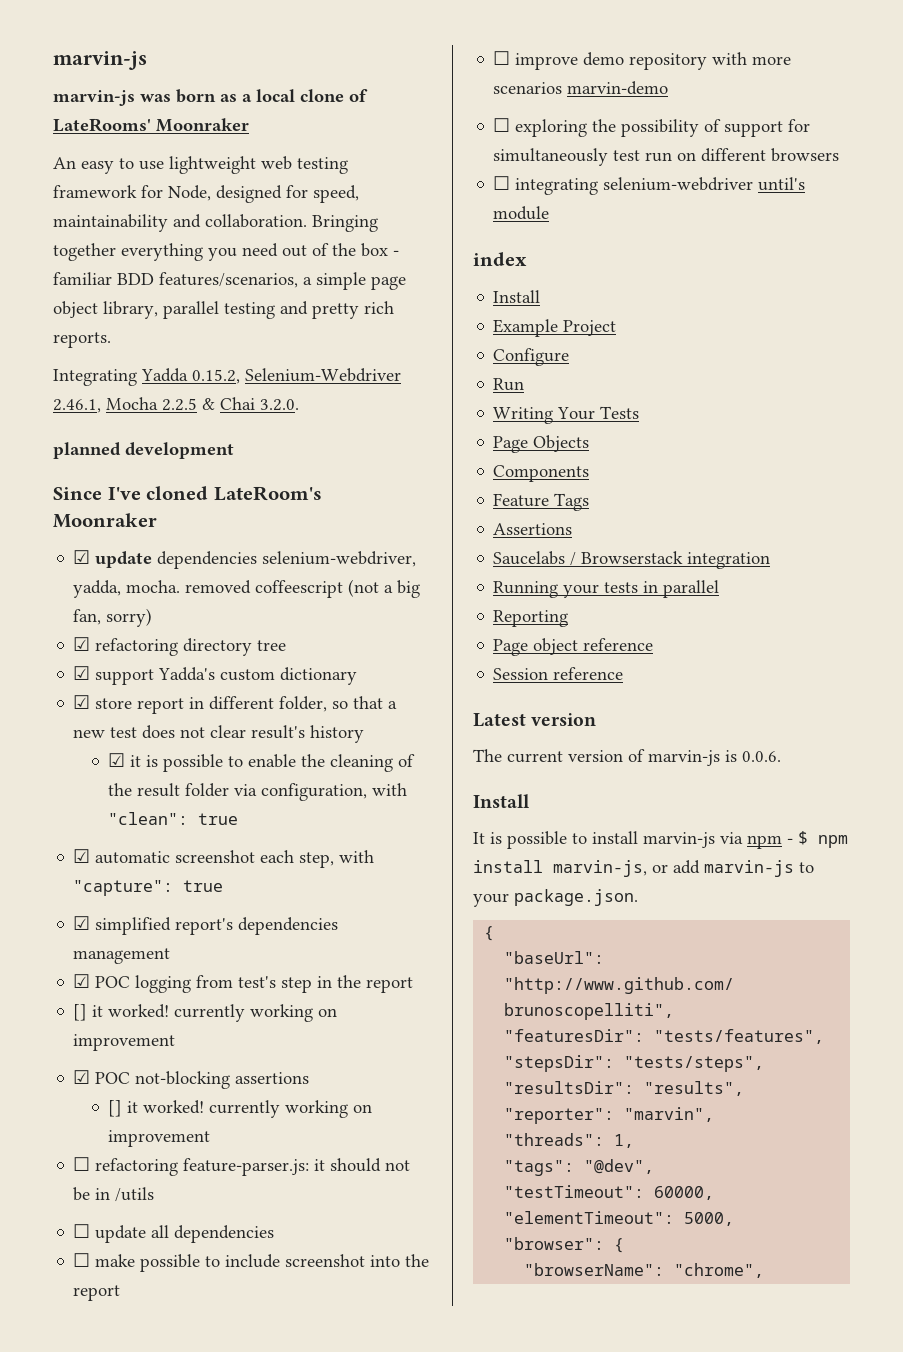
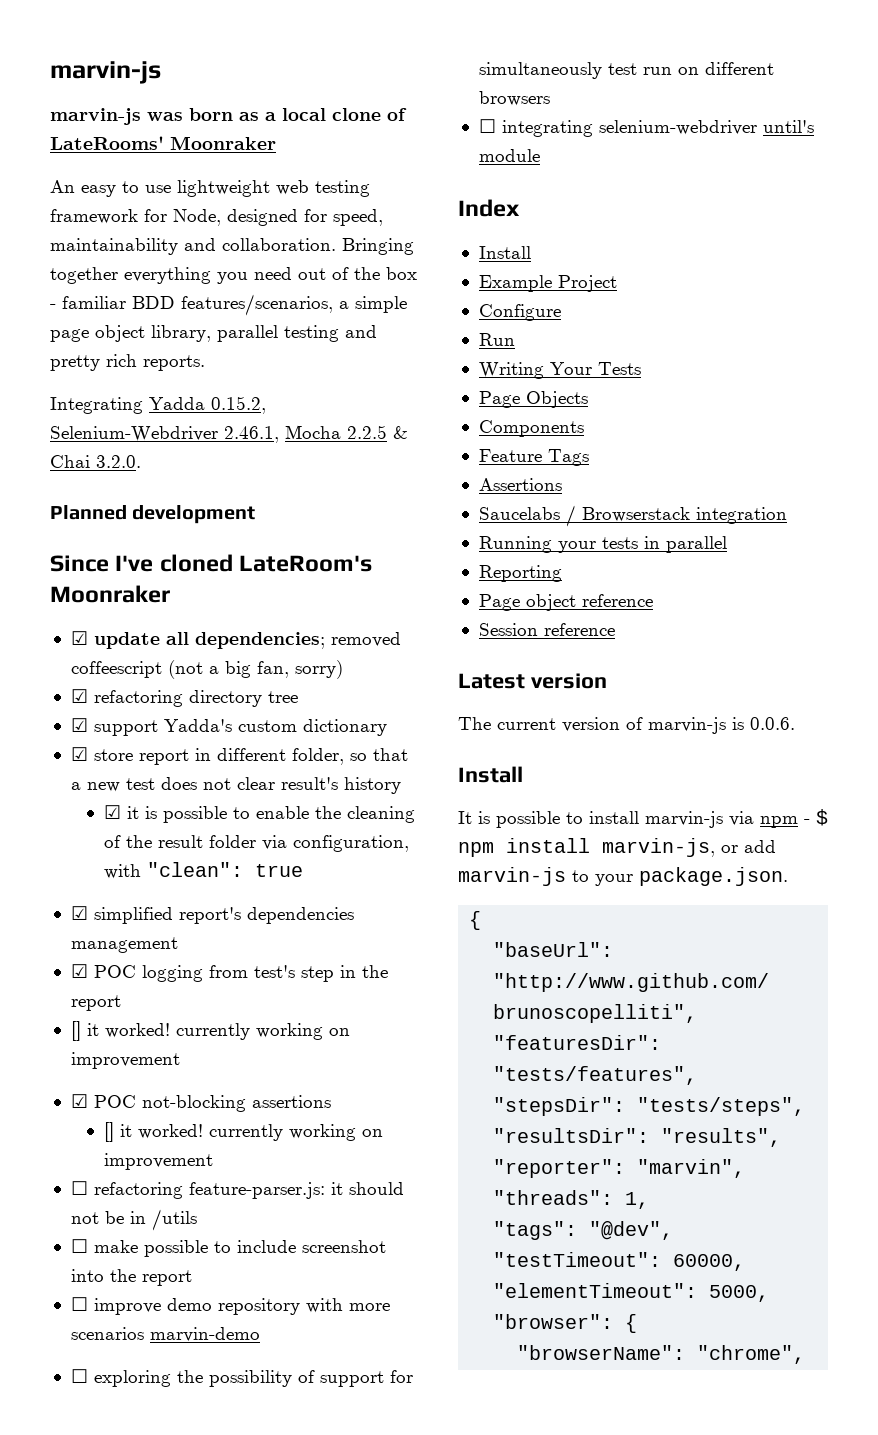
[53,442,121,459] planned -> [50,505,127,520] Planned
[157,551,417,569] [73,580,181,598] dependencies selenium-webdriver, yadda, mocha. -> [165,632,325,649] all dependencies;
[73,849,375,868] [73,880,224,896] // ☑ automatic screenshot each step, with "capture": true -> (303, 870) none
[73,1224,275,1243] // ☐ update all dependencies -> (197, 1220) none
[473,252,527,266] index -> [458,199,520,217] Index

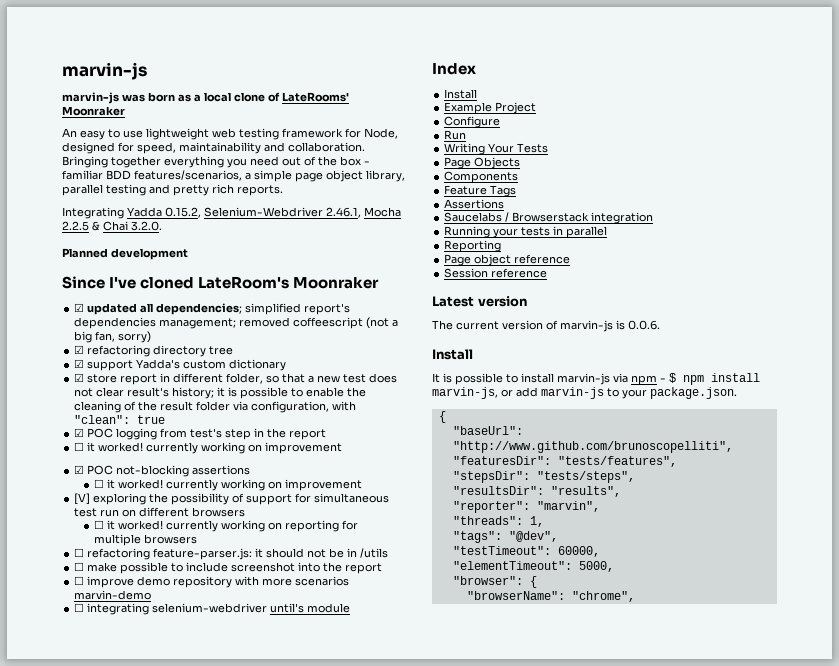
[93,632,160,649] update -> [87,303,138,315] updated
(325, 640) none -> [245,303,351,315] [74,317,237,329] simplified report's dependencies management;
[343,777,401,794] [103,805,121,819] history // ☑ -> [172,387,215,399] history;
[70,906,354,924] [70,937,178,953] // ☑ simplified report's dependencies management -> (166, 419) none
[70,1021,81,1041] [] -> [74,442,85,451] ☐
[103,1122,383,1142] [103,1153,213,1170] [] it worked! currently working on improvement -> [94,479,363,491] [74,493,390,505] [74,507,246,517] [94,520,359,532] [94,534,198,546] ☐ it worked! currently working on improvement // [V] exploring the possibility of support for simultaneous test run on different browsers // ☐ it worked! currently working on reporting for multiple browsers
[70,1369,413,1387] [478,62,774,79] [478,91,550,106] // ☐ exploring the possibility of support for simultaneously test run on different browsers -> (152, 595) none

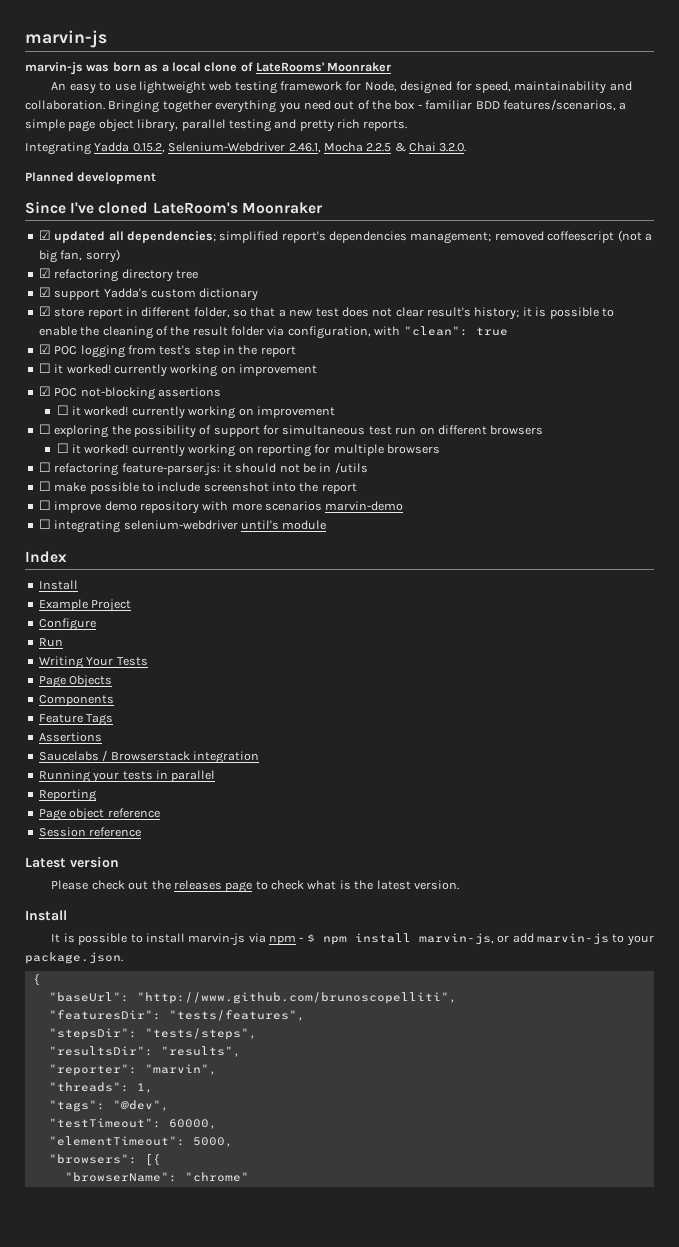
[74,493,91,505] [V] -> [38,424,51,434] ☐
[432,320,660,332] The current version of marvin-js is 0.0.6. -> [51,880,459,893] Please check out the releases page to check what is the latest version.
[452,576,537,588] "browser": { -> [48,1154,161,1166] "browsers": [{
[571,591,635,602] "chrome", -> [184,1172,249,1182] "chrome"

